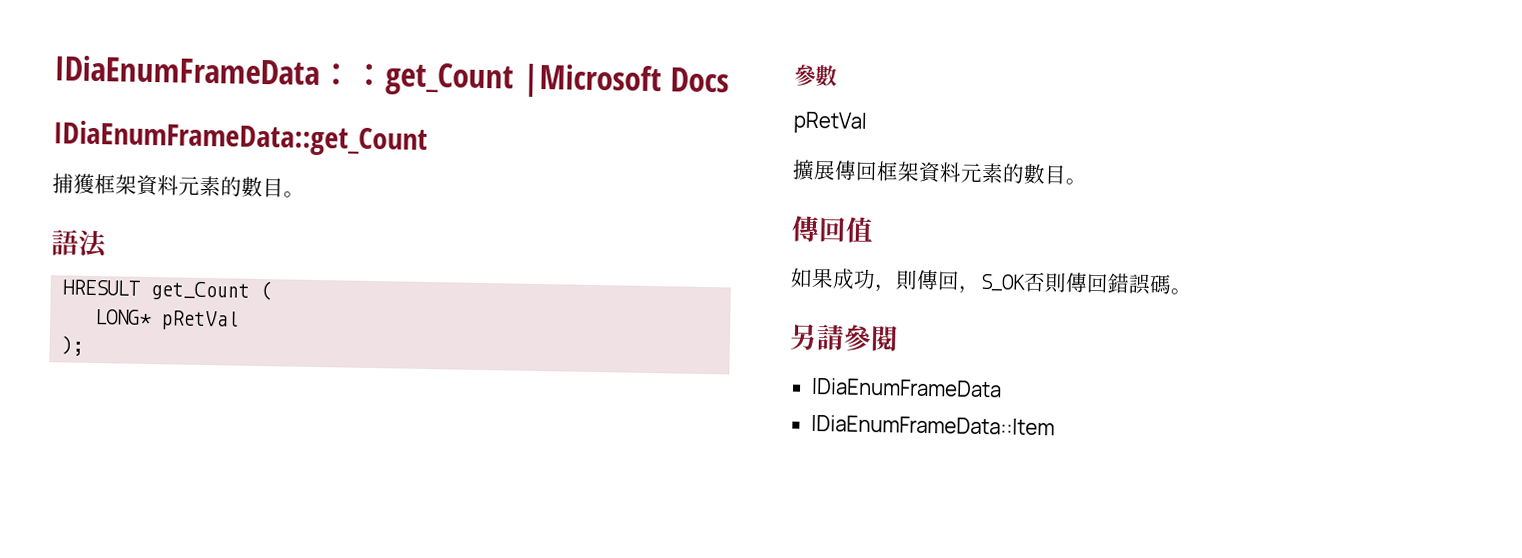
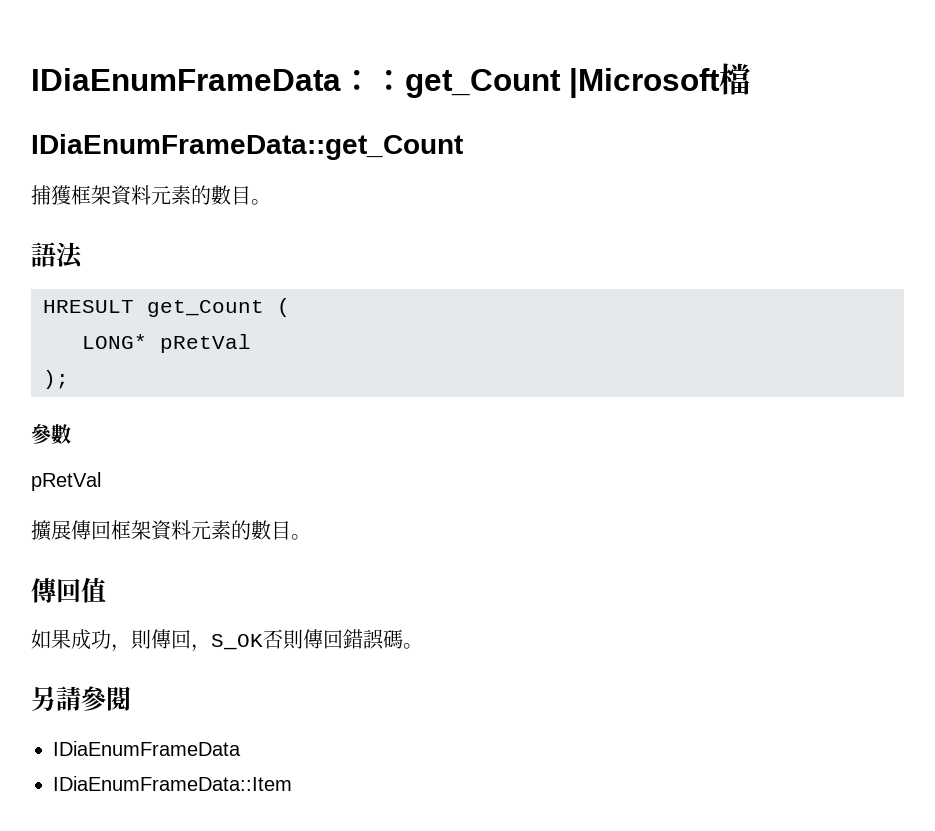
[669,67,729,93] Docs -> [719,63,751,95] 檔

